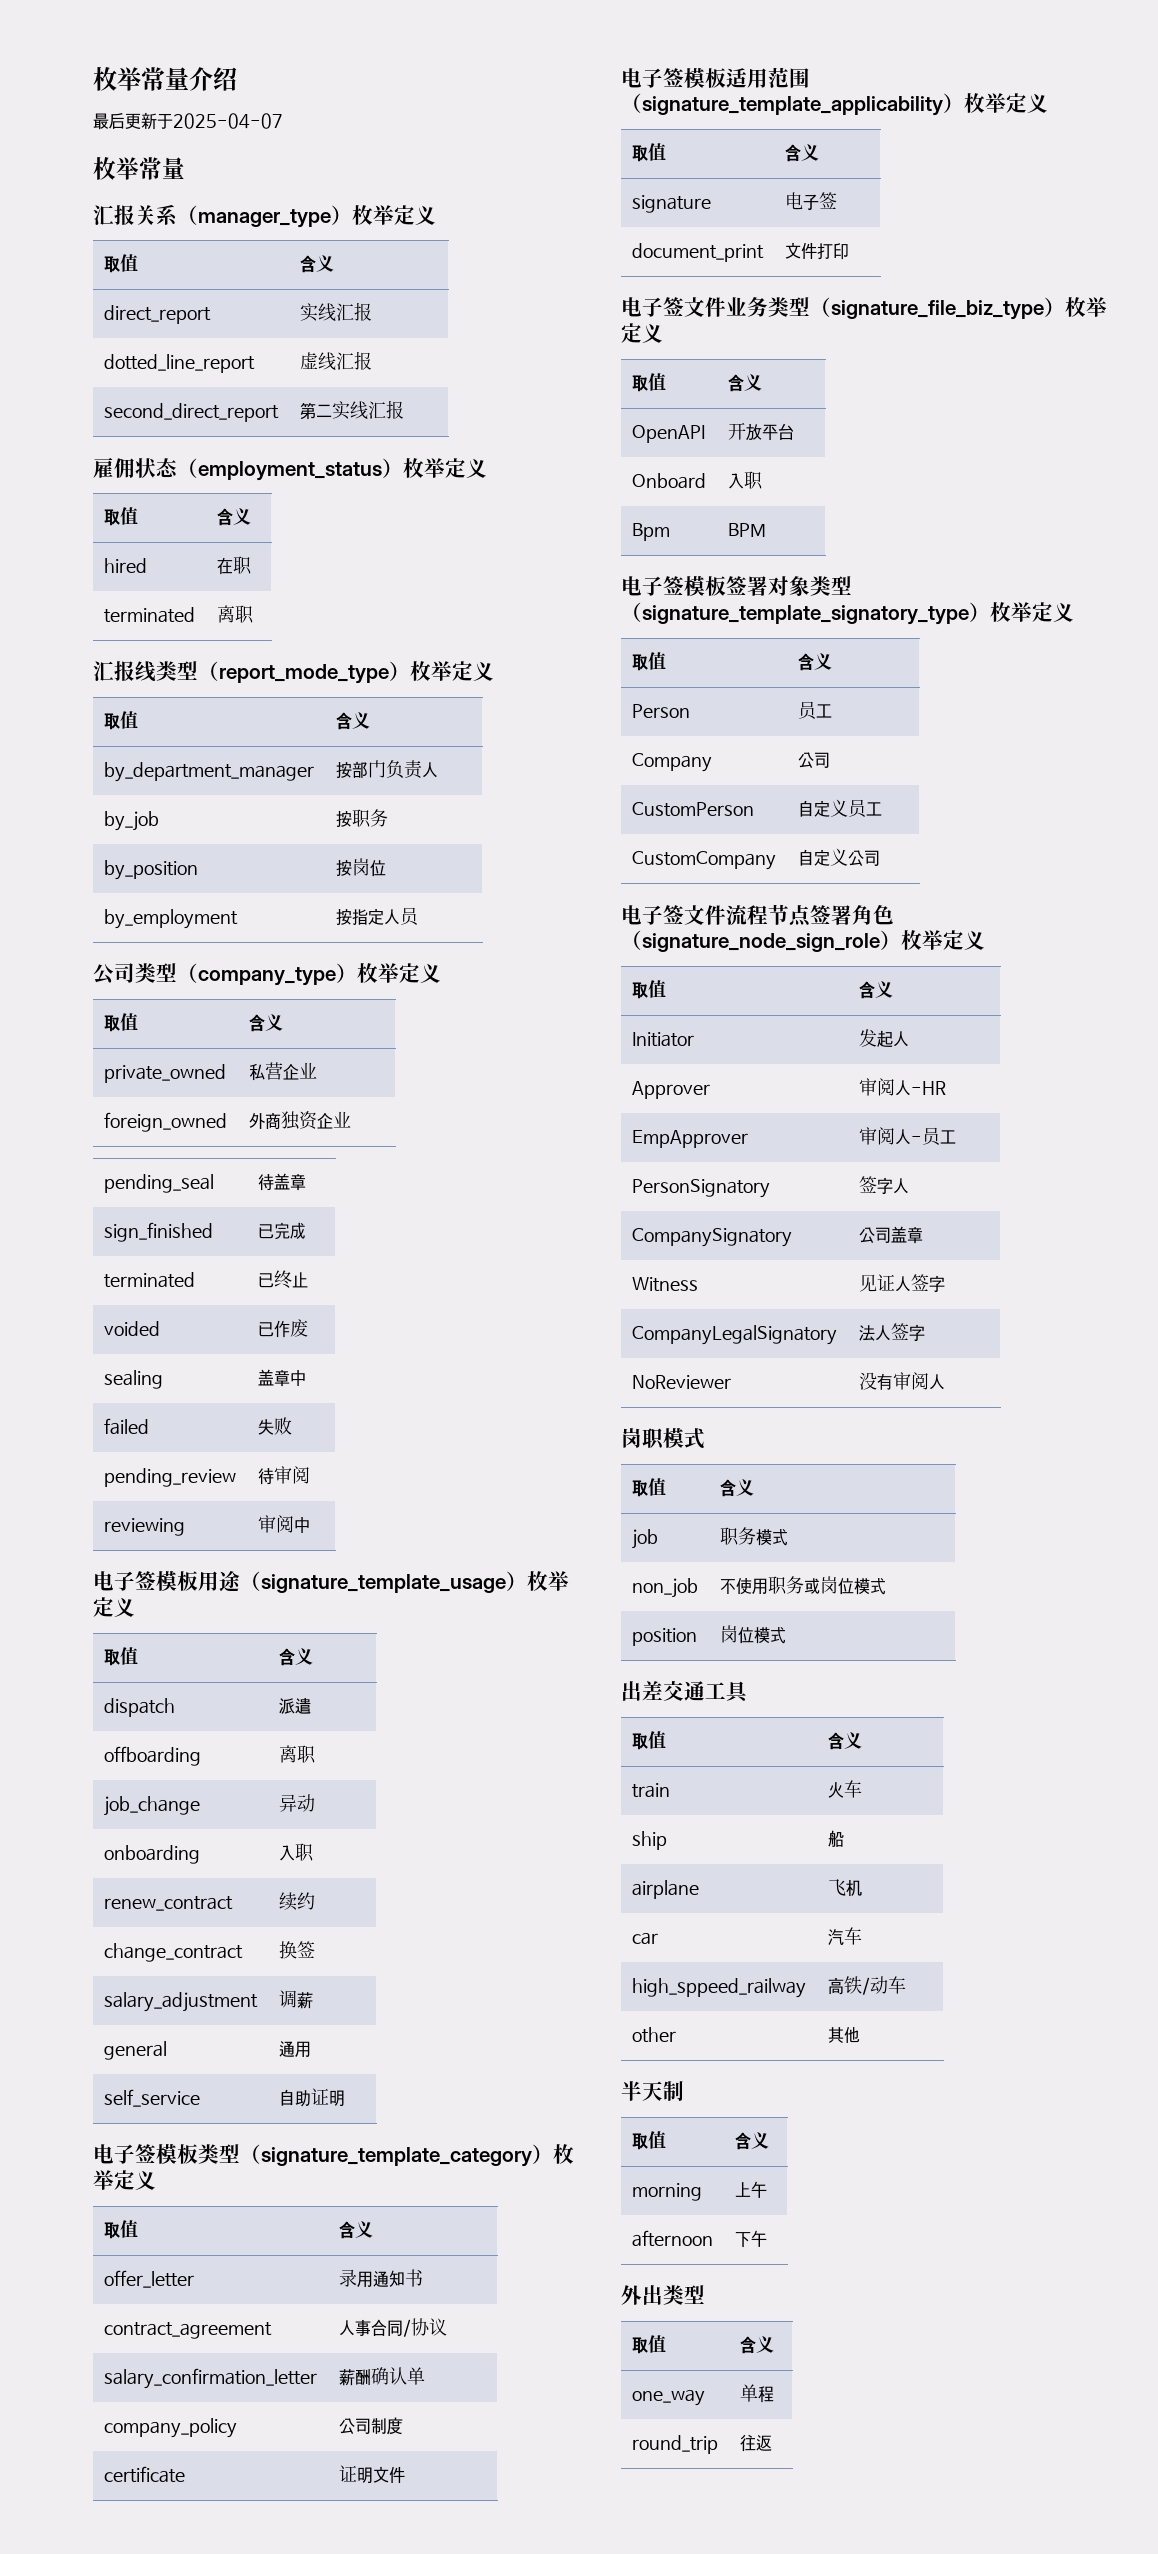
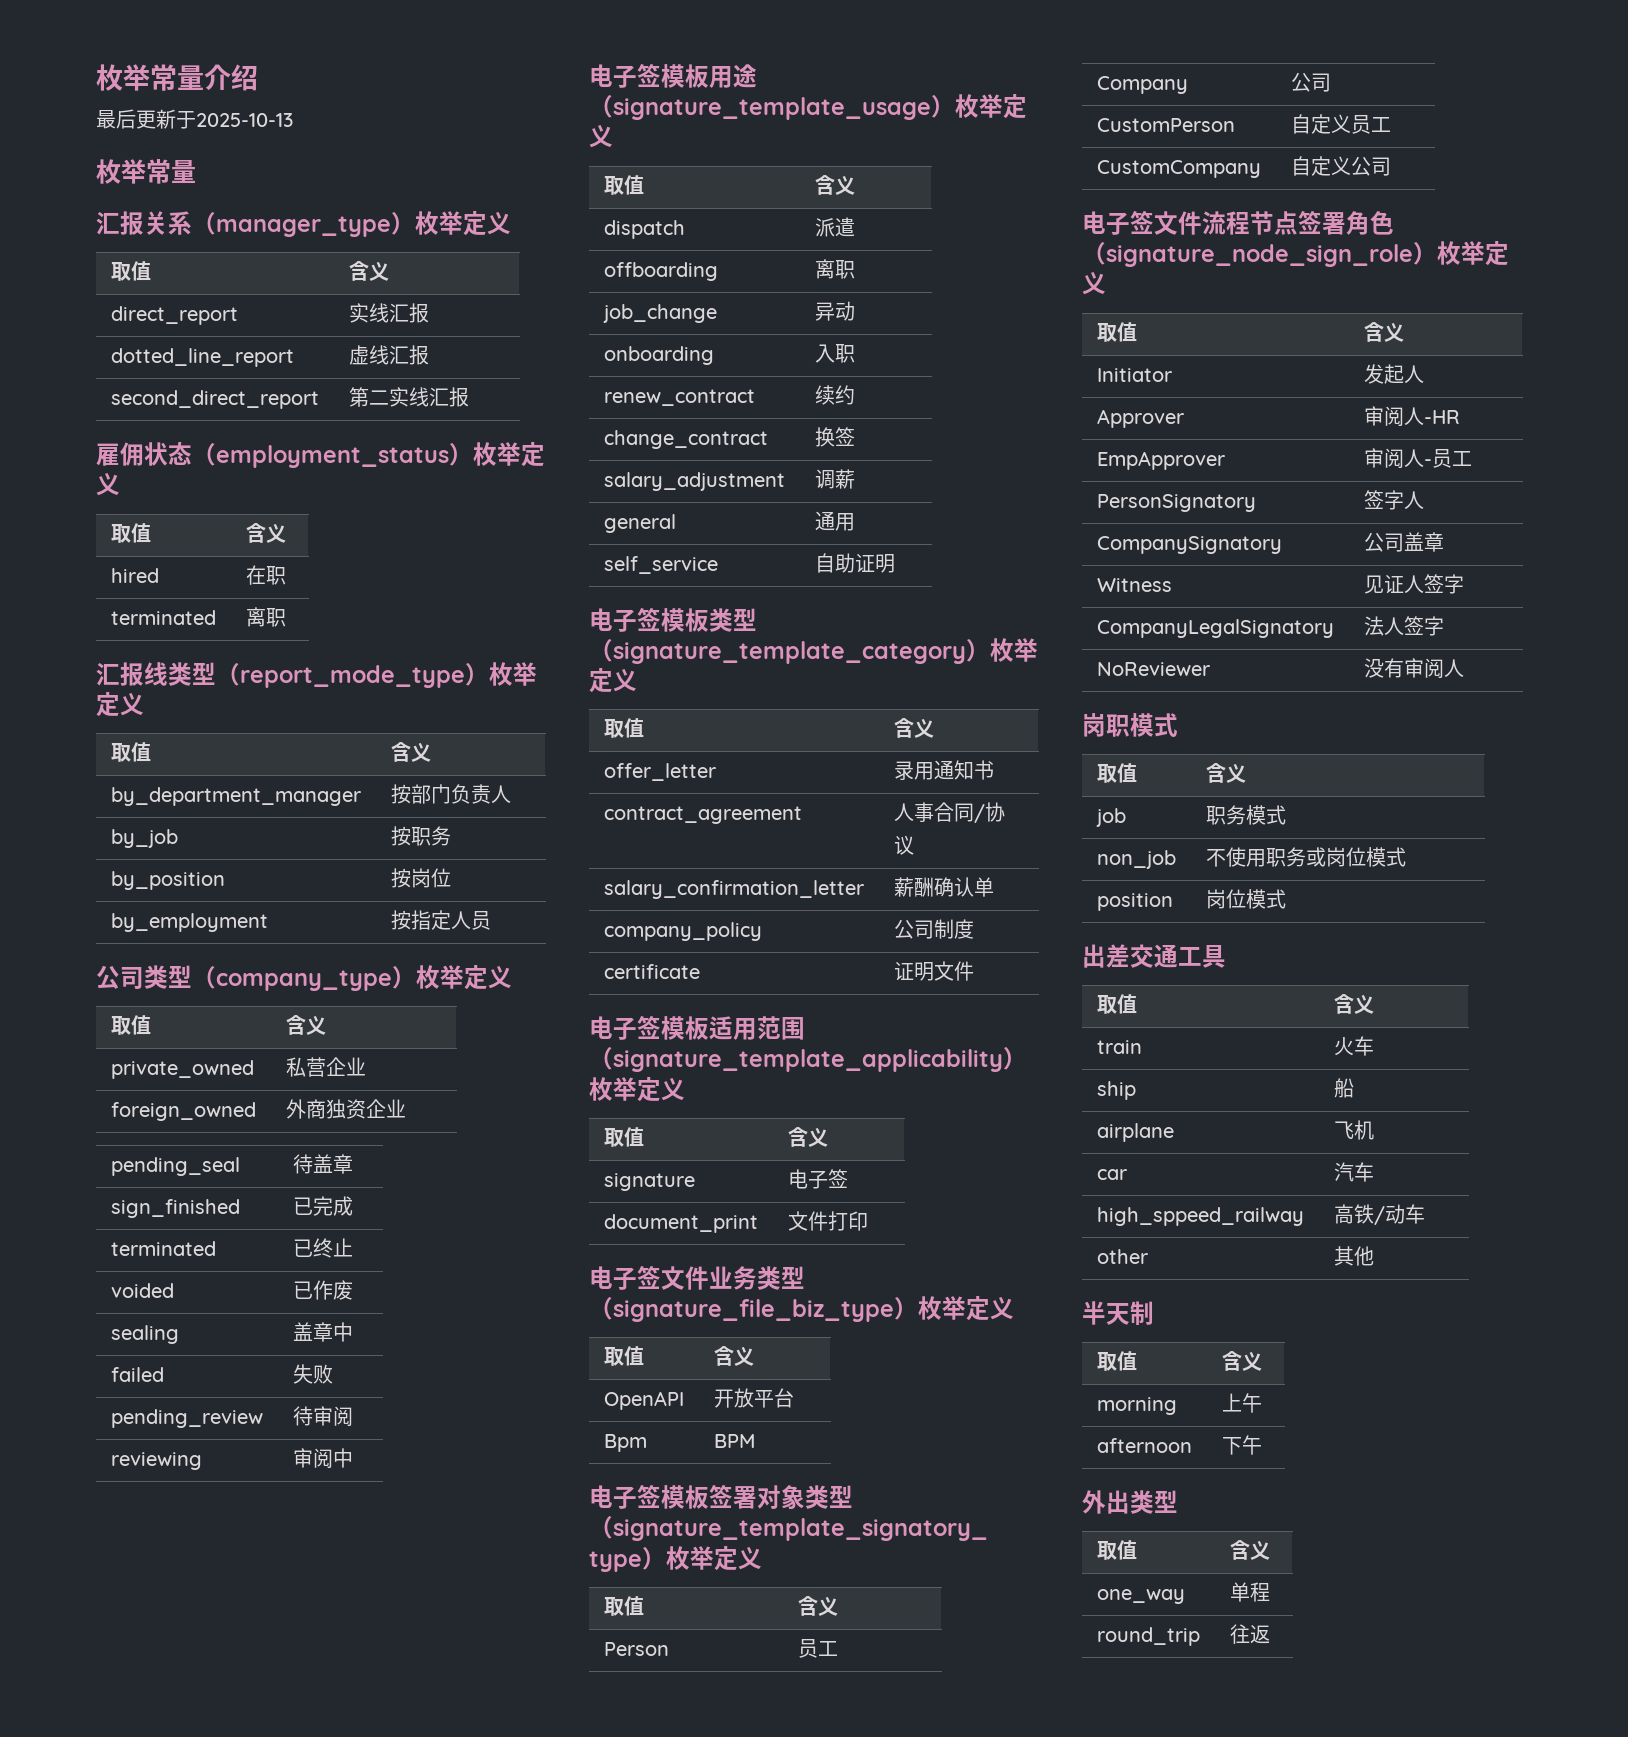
[173,113,283,129] 2025-04-07 -> [196,113,293,127] 2025-10-13
[631,473,706,489] [727,471,763,490] // Onboard | 入职 -> (794, 1398) none

